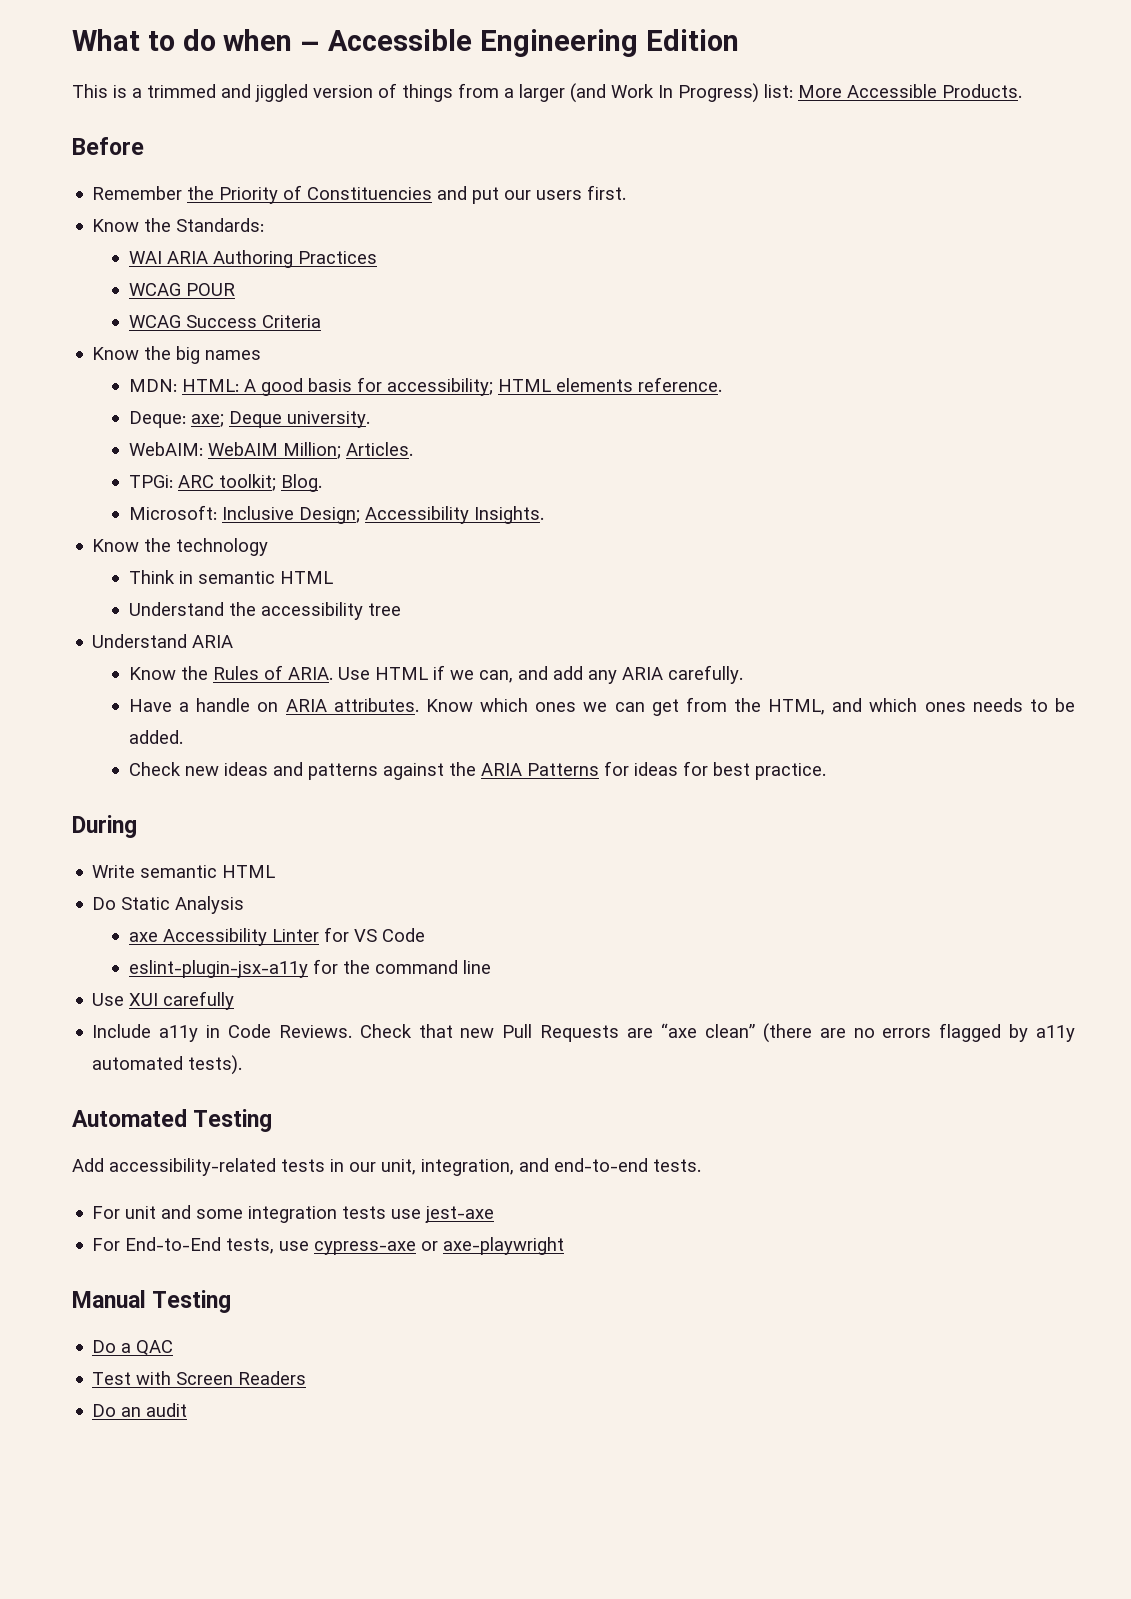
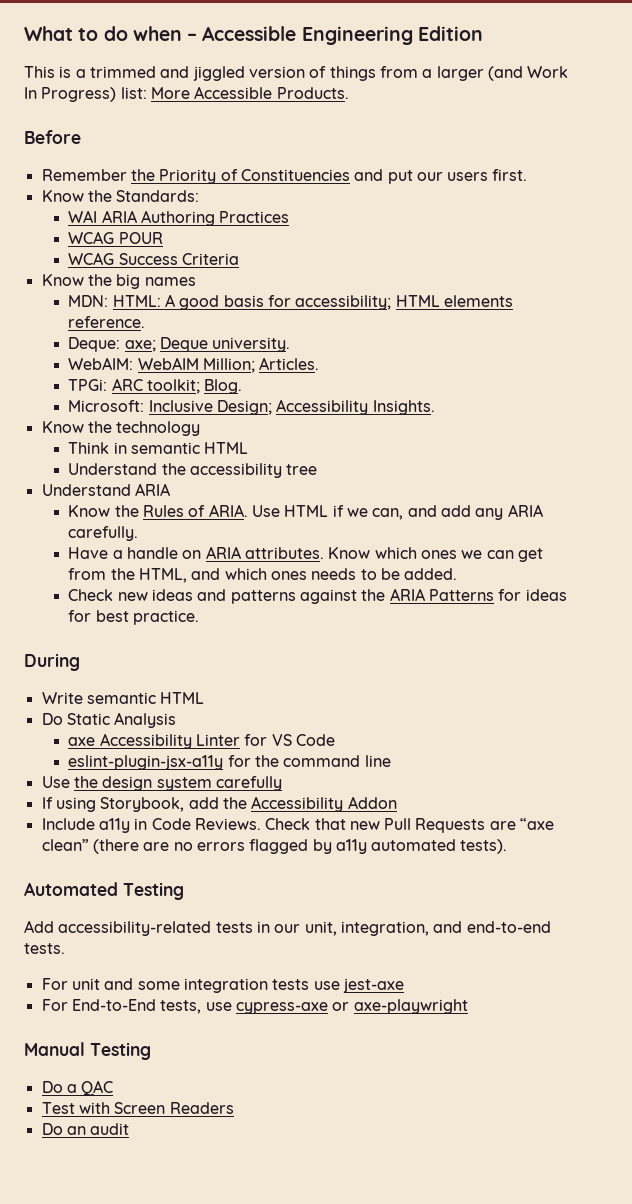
[129,991,235,1010] XUI carefully -> [73,776,282,791] [41,796,397,812] the design system carefully // If using Storybook, add the Accessibility Addon

